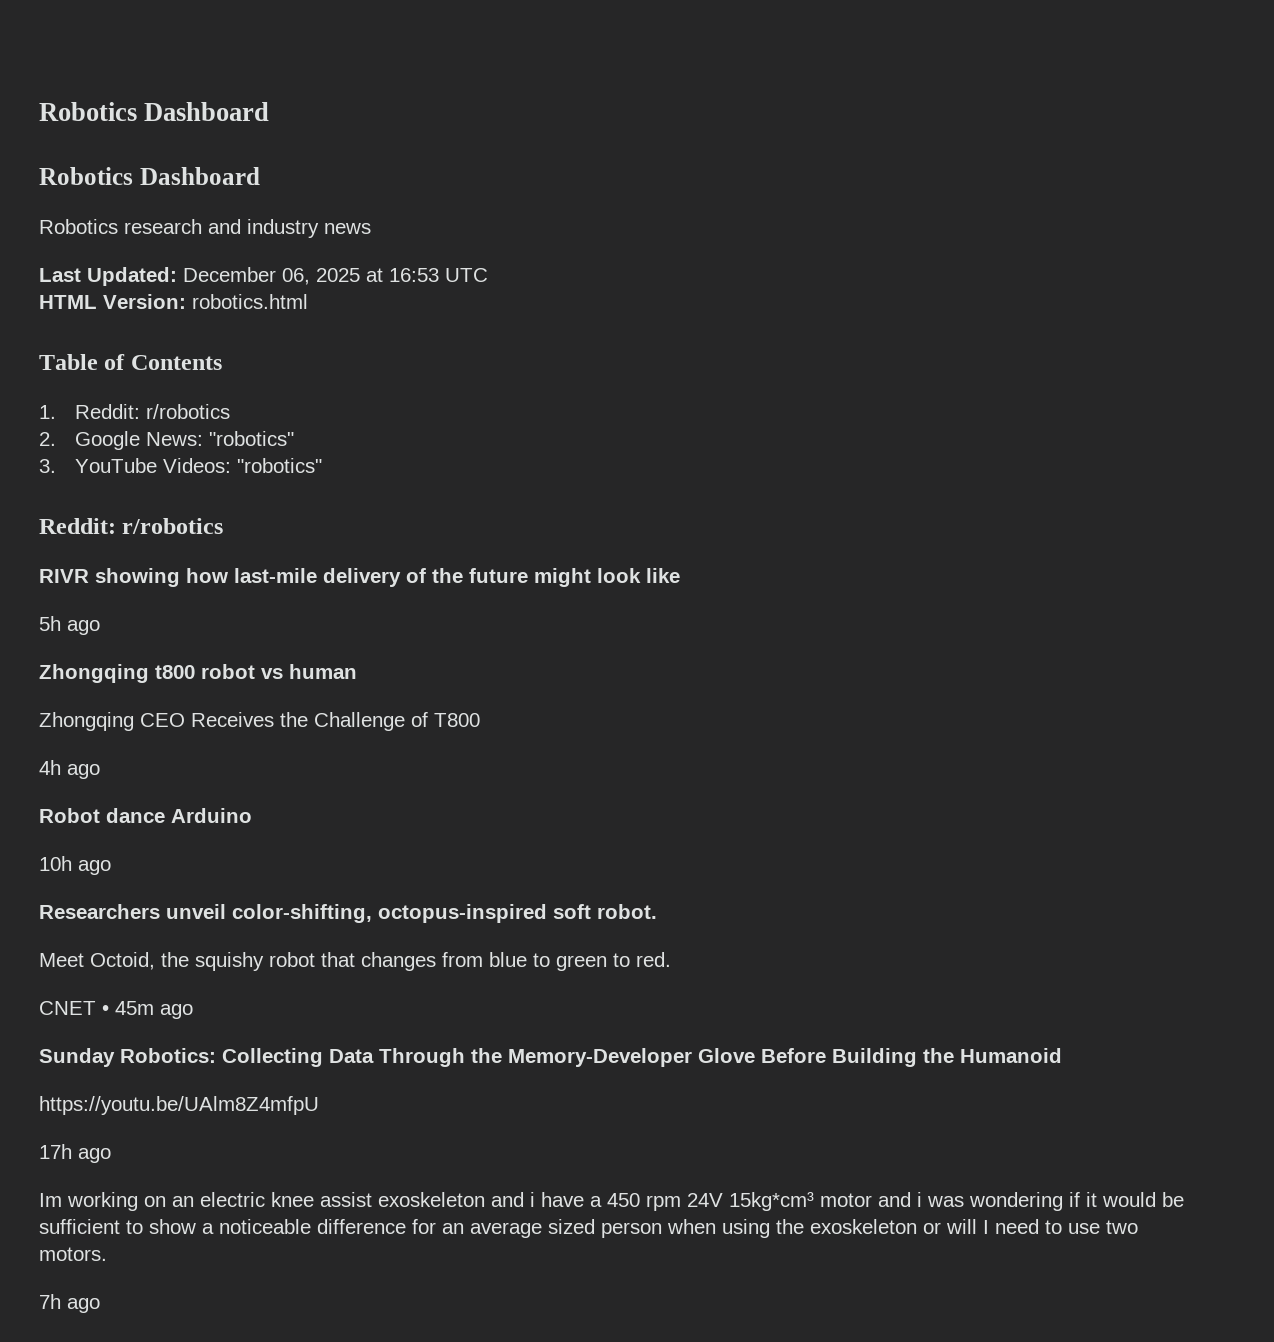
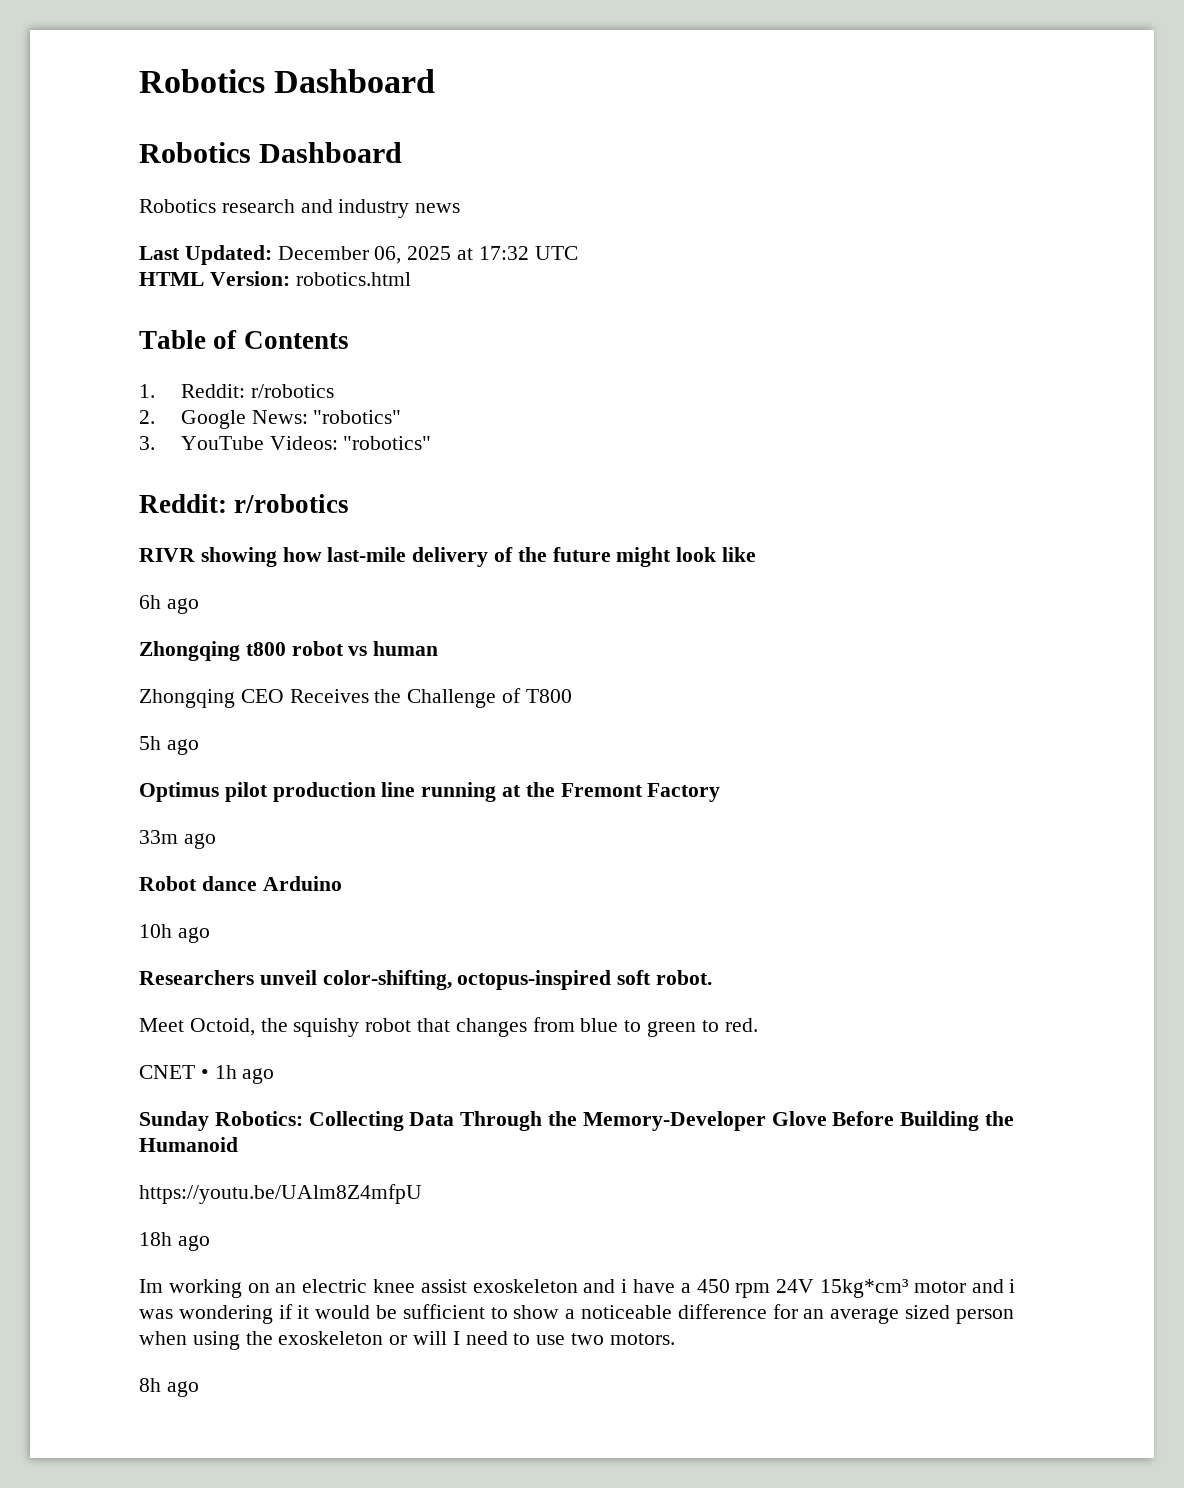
[389,268,439,282] 16:53 -> [478,246,529,260] 17:32
[39,616,61,631] 5h -> [139,595,161,609] 6h
[39,760,61,775] 4h -> [139,736,199,755] [139,782,721,802] [139,830,178,844] 5h ago // Optimus pilot production line running at the Fremont Factory // 33m
[115,1001,154,1015] 45m -> [214,1065,237,1079] 1h
[39,1144,72,1159] 17h -> [139,1232,172,1246] 18h
[39,1294,61,1309] 7h -> [139,1378,161,1392] 8h

